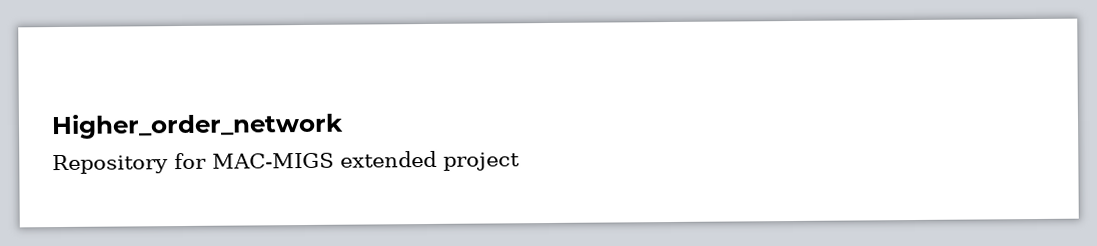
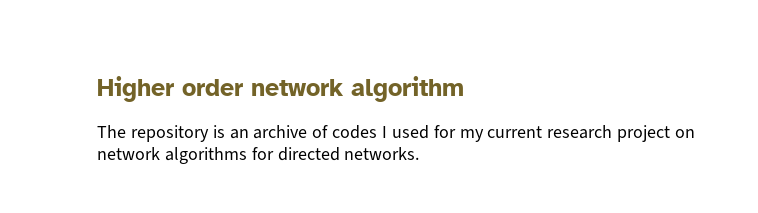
[51,112,344,140] [52,150,520,175] Higher_order_network // Repository for MAC-MIGS extended project -> [97,76,464,102] [97,125,696,142] [97,147,420,164] Higher order network algorithm // The repository is an archive of codes I used for my current research project on network algorithms for directed networks.

